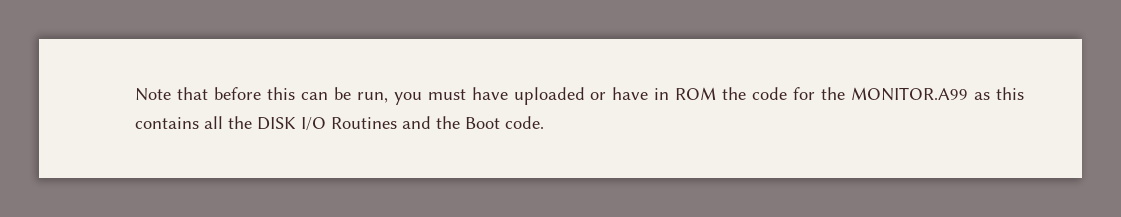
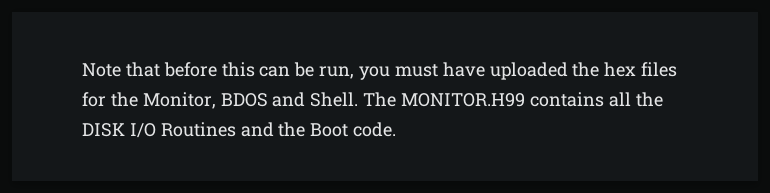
[590,87,1025,101] or have in ROM the code for the MONITOR.A99 as this -> [572,62,678,77] [82,92,526,109] the hex files for the Monitor, BDOS and Shell. The MONITOR.H99

